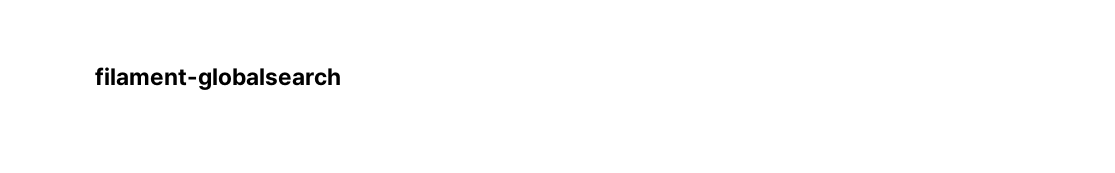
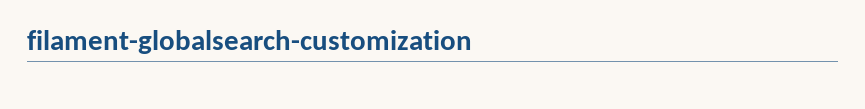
[95,67,341,90] filament-globalsearch -> [27,30,472,54] filament-globalsearch-customization

